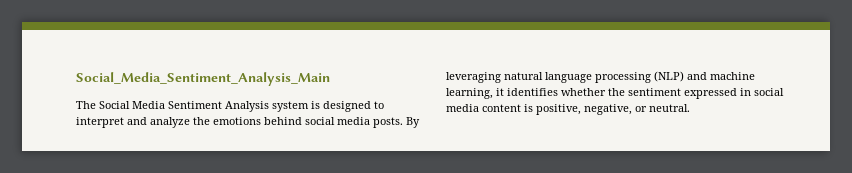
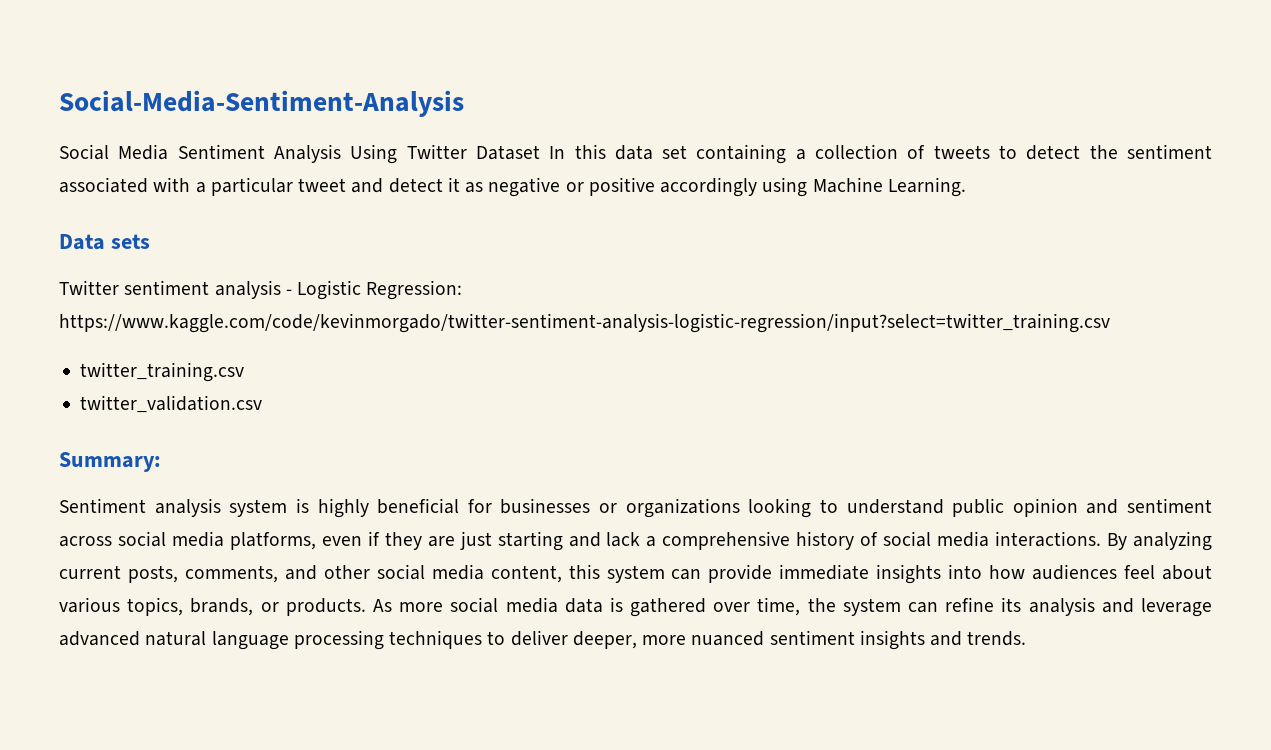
[76,72,330,86] [76,101,96,109] Social_Media_Sentiment_Analysis_Main // The -> [59,90,464,117] Social-Media-Sentiment-Analysis //
[272,101,384,112] [76,117,420,128] [446,71,755,83] [446,88,784,99] [446,104,690,115] system is designed to interpret and analyze the emotions behind social media posts. By leveraging natural language processing (NLP) and machine learning, it identifies whether the sentiment expressed in social media content is positive, negative, or neutral. -> [350,144,1212,164] [59,177,966,197] [59,234,150,250] [59,280,463,300] [59,313,1110,333] [80,362,245,382] [80,395,263,413] [59,452,161,472] [59,498,1212,518] [59,531,1213,551] [59,564,1212,584] [59,597,1212,617] [59,630,1027,650] Using Twitter Dataset In this data set containing a collection of tweets to detect the sentiment associated with a particular tweet and detect it as negative or positive accordingly using Machine Learning. // Data sets // Twitter sentiment analysis - Logistic Regression: https://www.kaggle.com/code/kevinmorgado/twitter-sentiment-analysis-logistic-regression/input?select=twitter_training.csv // twitter_training.csv // twitter_validation.csv // Summary: // Sentiment analysis system is highly beneficial for businesses or organizations looking to understand public opinion and sentiment across social media platforms, even if they are just starting and lack a comprehensive history of social media interactions. By analyzing current posts, comments, and other social media content, this system can provide immediate insights into how audiences feel about various topics, brands, or products. As more social media data is gathered over time, the system can refine its analysis and leverage advanced natural language processing techniques to deliver deeper, more nuanced sentiment insights and trends.

